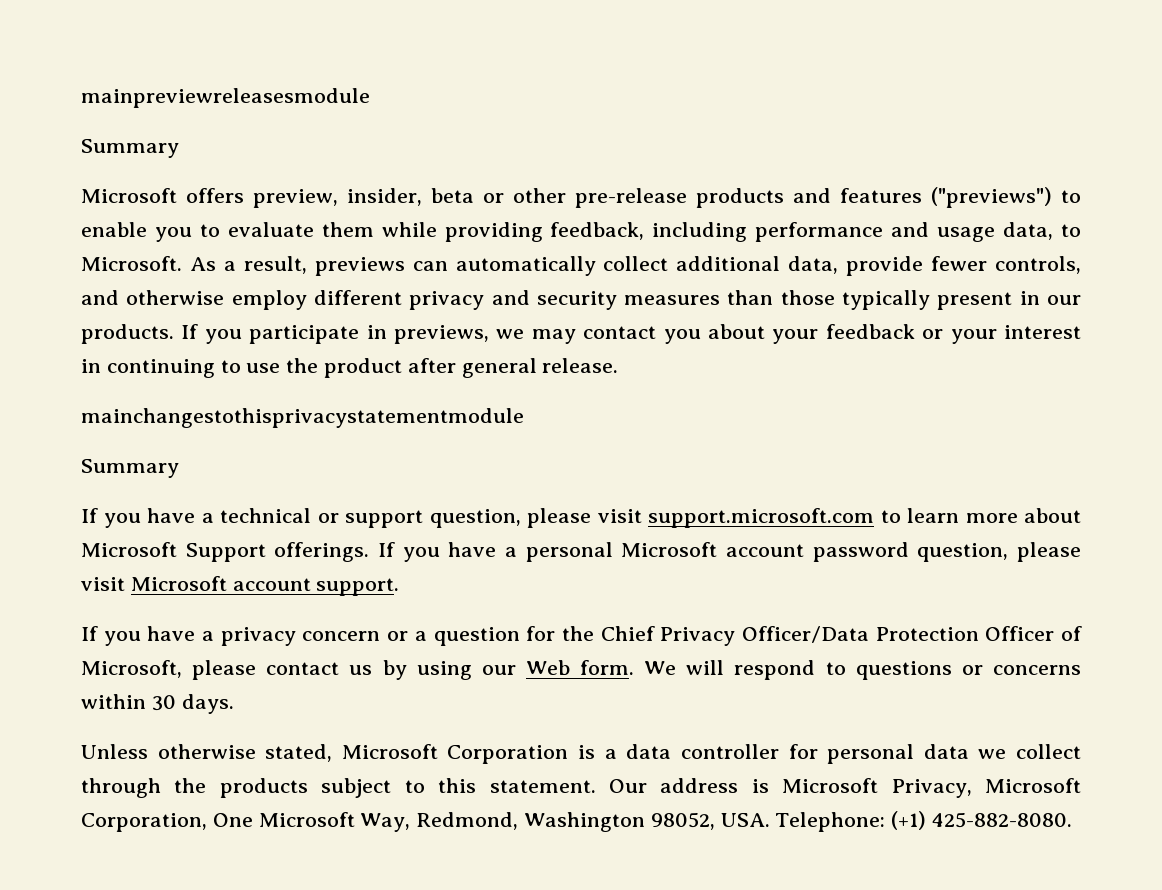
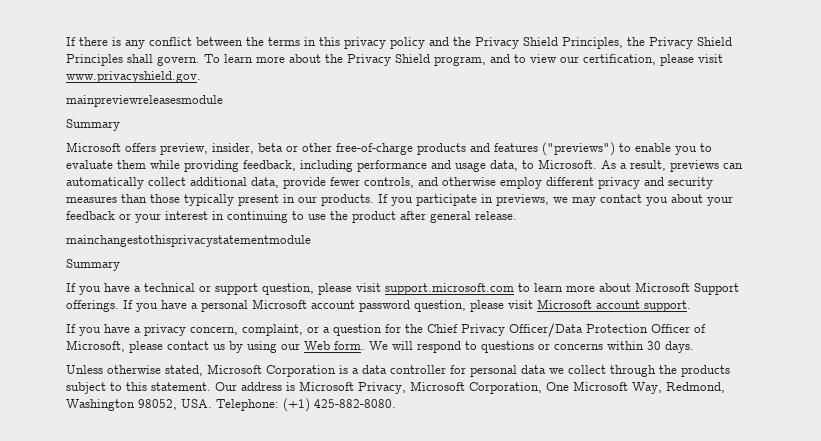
(81, 98) none -> [66,37,732,49] [66,54,723,66] [66,71,201,83] If there is any conflict between the terms in this privacy policy and the Privacy Shield Principles, the Privacy Shield Principles shall govern. To learn more about the Privacy Shield program, and to view our certification, please visit www.privacyshield.gov. //
[575,188,687,208] pre-release -> [336,143,413,155] free-of-charge
[302,631,381,641] concern -> [190,324,303,336] concern, complaint,

